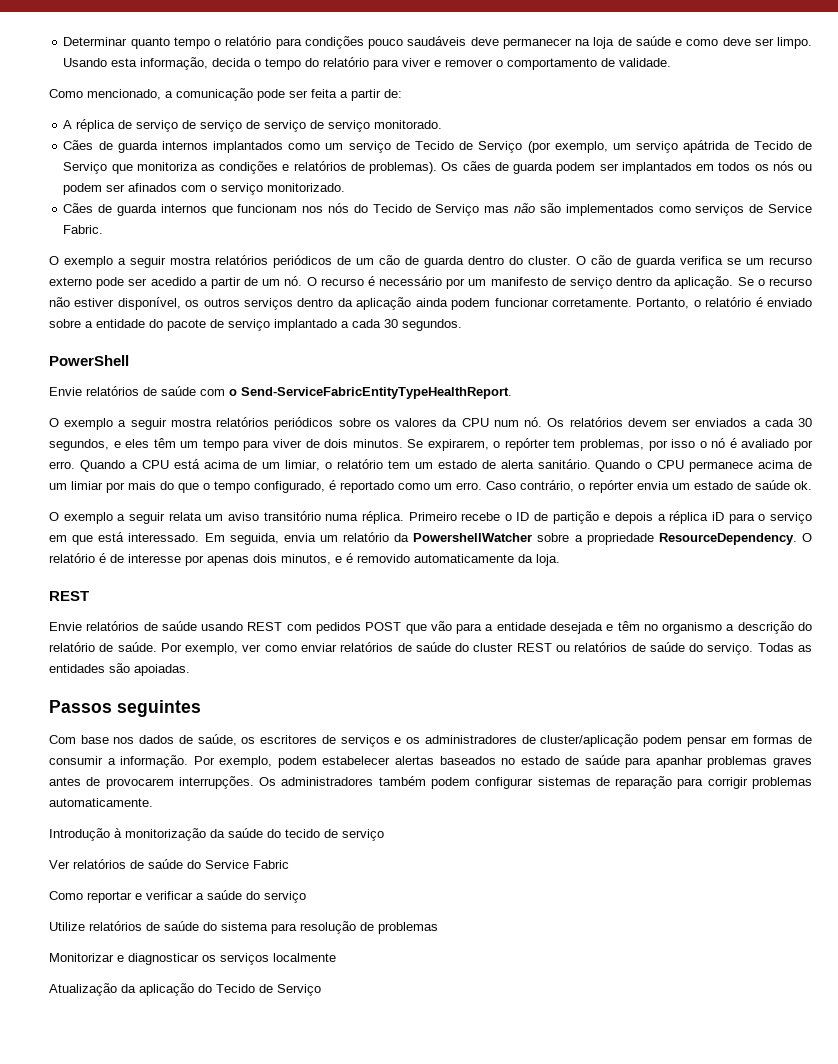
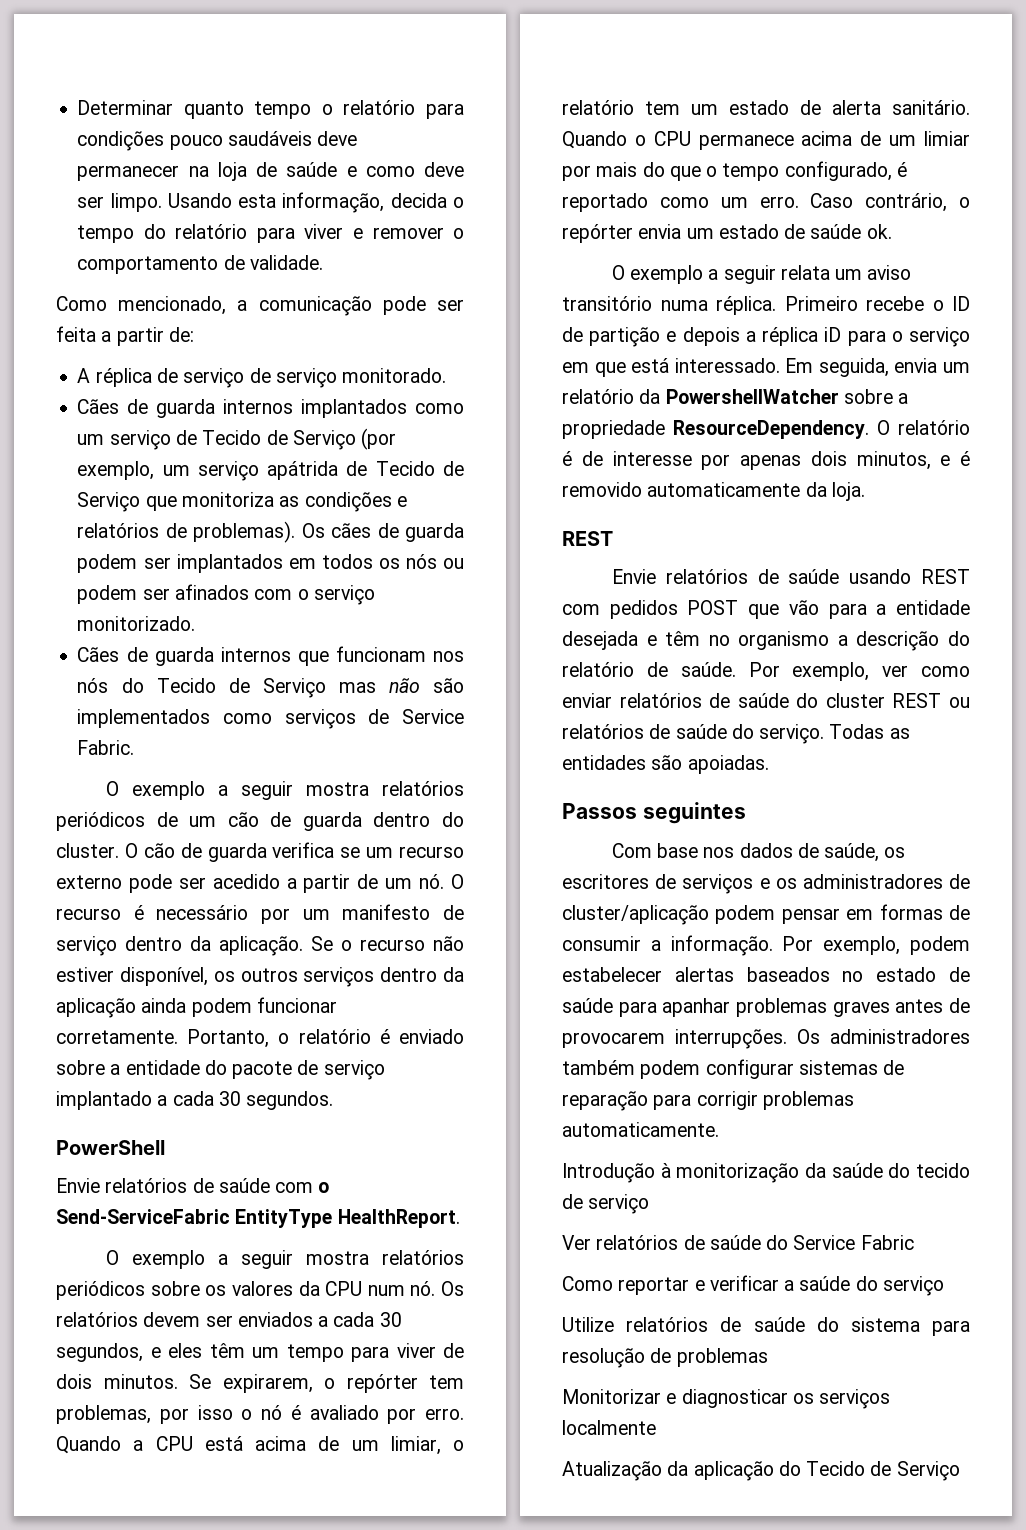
[246,120,371,132] de serviço de serviço -> (337, 378) none
[241,387,512,399] Send-ServiceFabricEntityTypeHealthReport. -> [56,1209,460,1228] Send-ServiceFabric EntityType HealthReport.

